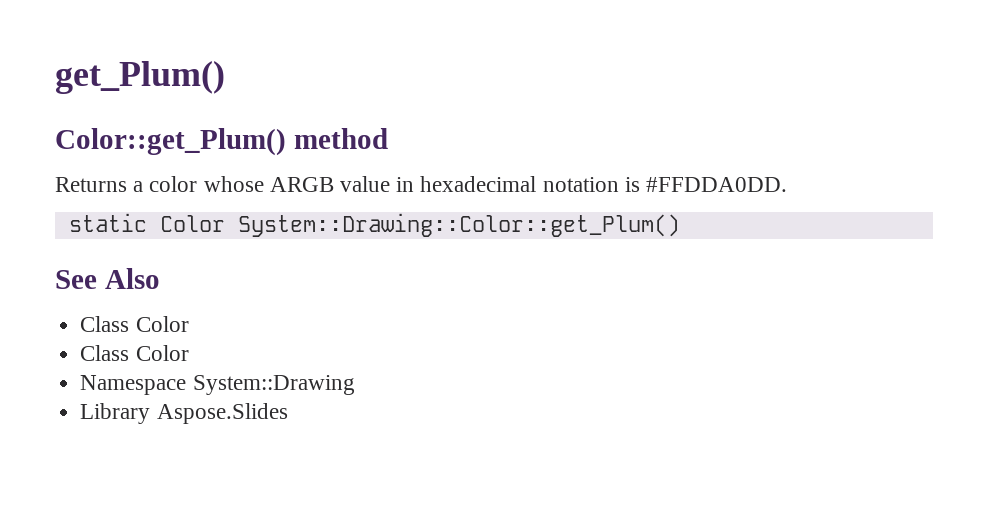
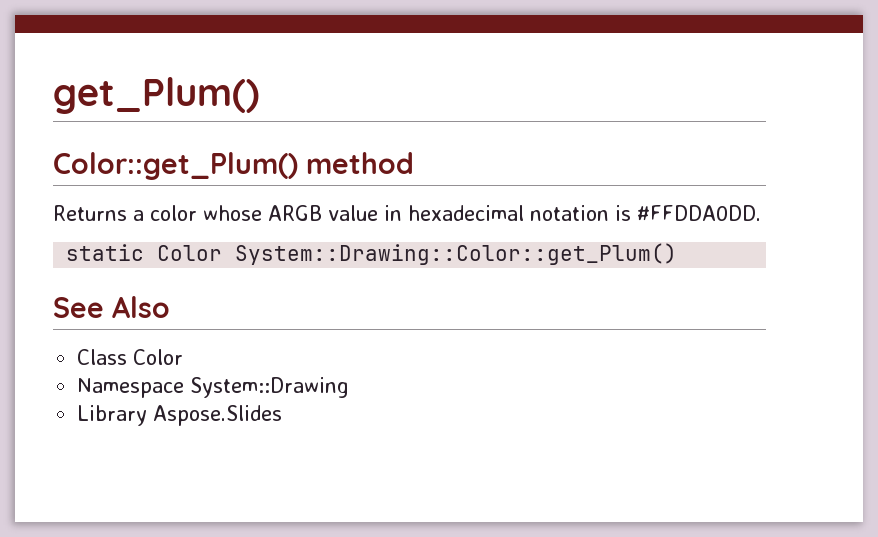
[80,345,189,361] // Class Color -> (184, 357) none

